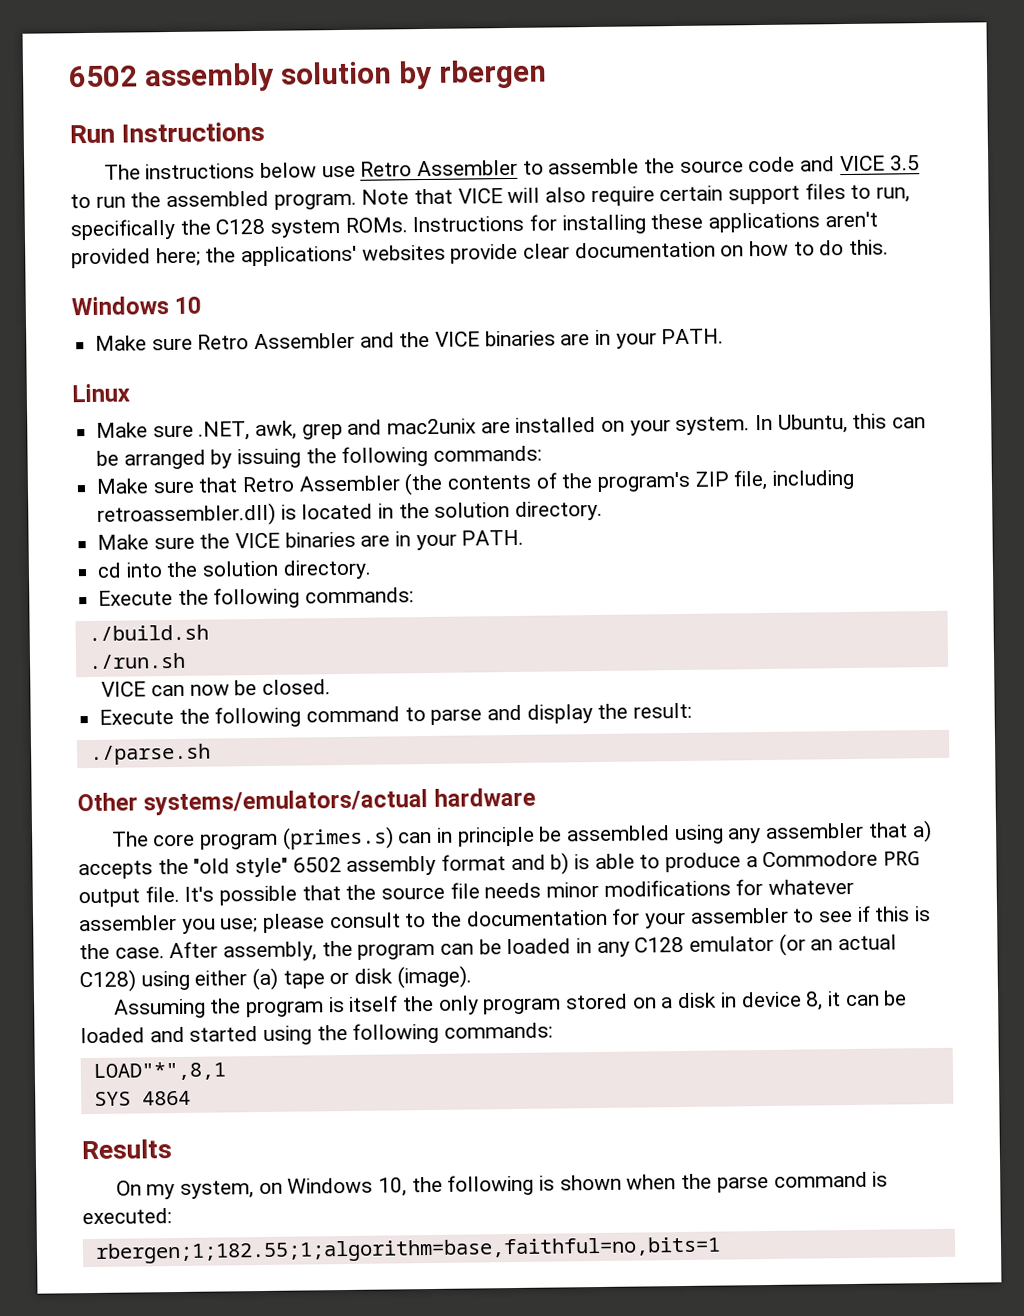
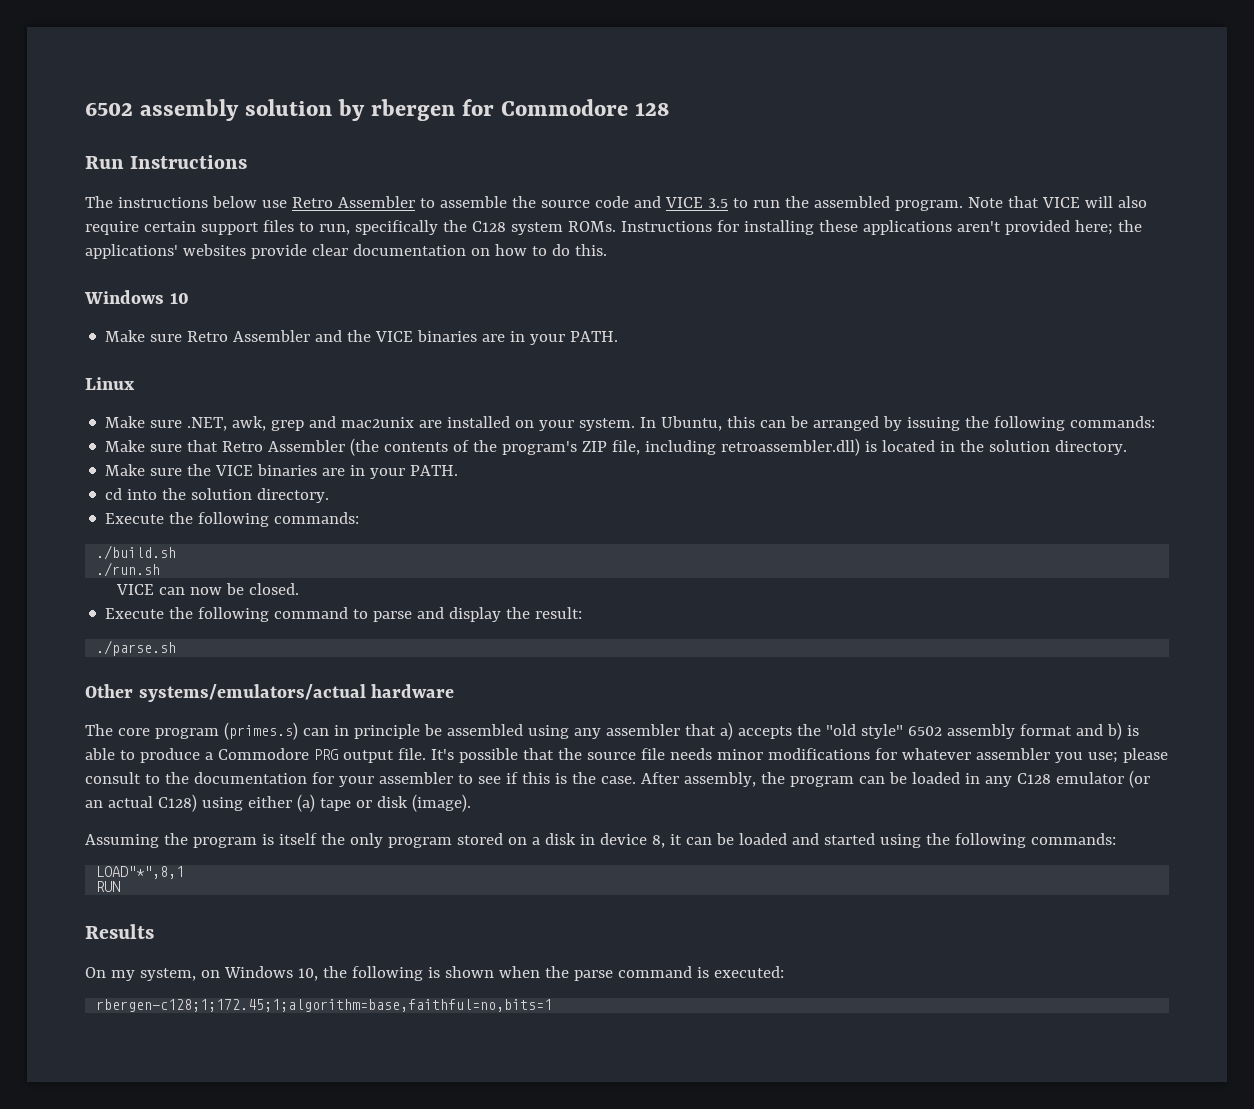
(547, 74) none -> [462,99,670,116] for Commodore 128
[93,1090,191,1107] SYS 4864 -> [96,881,121,892] RUN
[94,1236,721,1264] rbergen;1;182.55;1;algorithm=base,faithful=no,bits=1 -> [96,999,553,1012] rbergen-c128;1;172.45;1;algorithm=base,faithful=no,bits=1

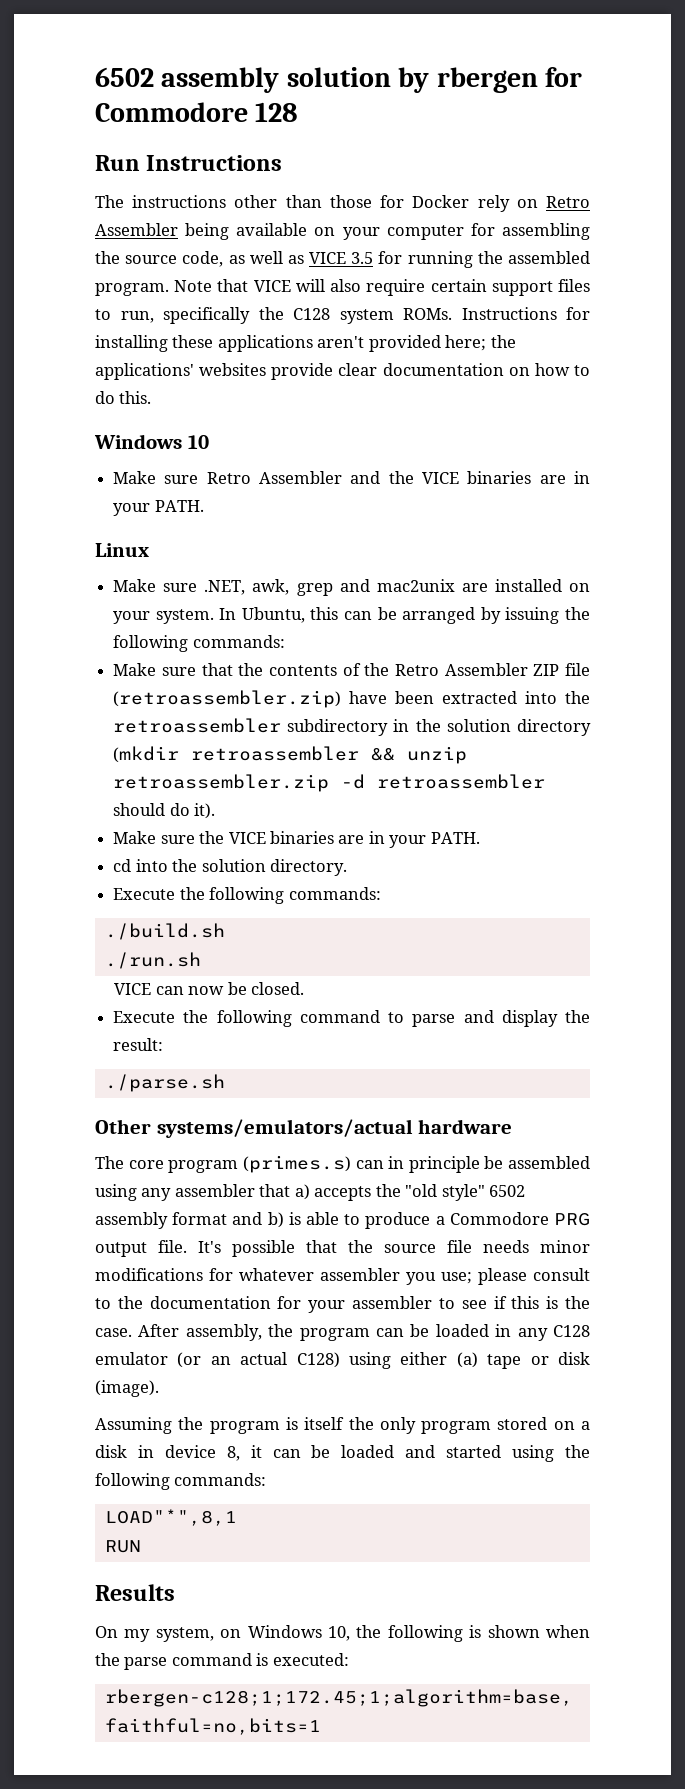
[211,196,780,208] below use Retro Assembler to assemble the source code and VICE 3.5 to run -> [234,195,590,212] [95,223,590,240] [95,251,473,268] other than those for Docker rely on Retro Assembler being available on your computer for assembling the source code, as well as VICE 3.5 for running
[222,438,1128,456] Retro Assembler (the contents of the program's ZIP file, including retroassembler.dll) is located in the solution directory. -> [238,663,590,676] [113,690,591,708] [113,718,592,736] [113,746,468,764] [113,774,546,792] [113,803,216,819] the contents of the Retro Assembler ZIP file (retroassembler.zip) have been extracted into the retroassembler subdirectory in the solution directory (mkdir retroassembler && unzip retroassembler.zip -d retroassembler should do it).

